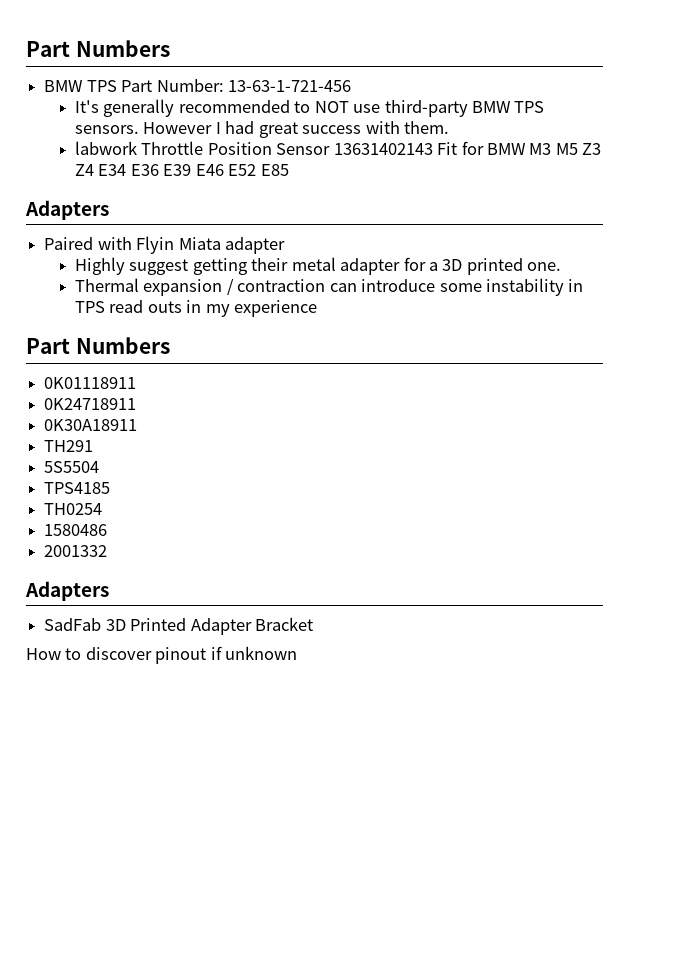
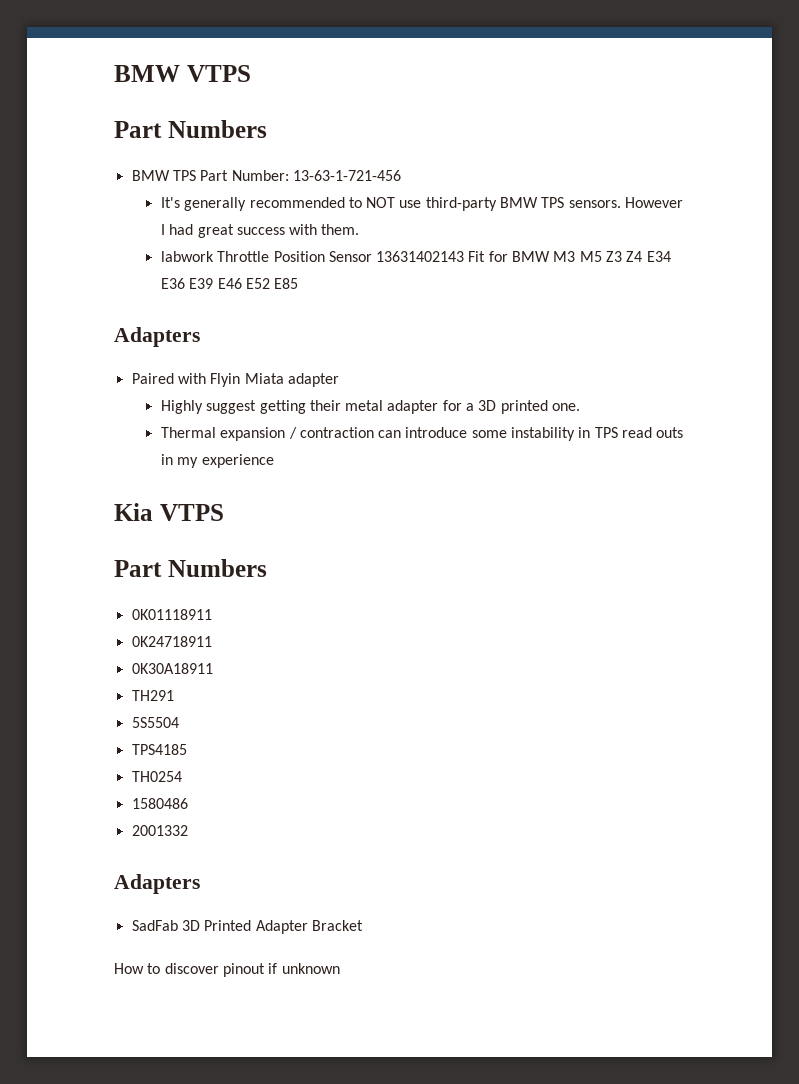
(26, 49) none -> [114,65,251,82] BMW VTPS //
(318, 308) none -> [114,503,224,521] // Kia VTPS

